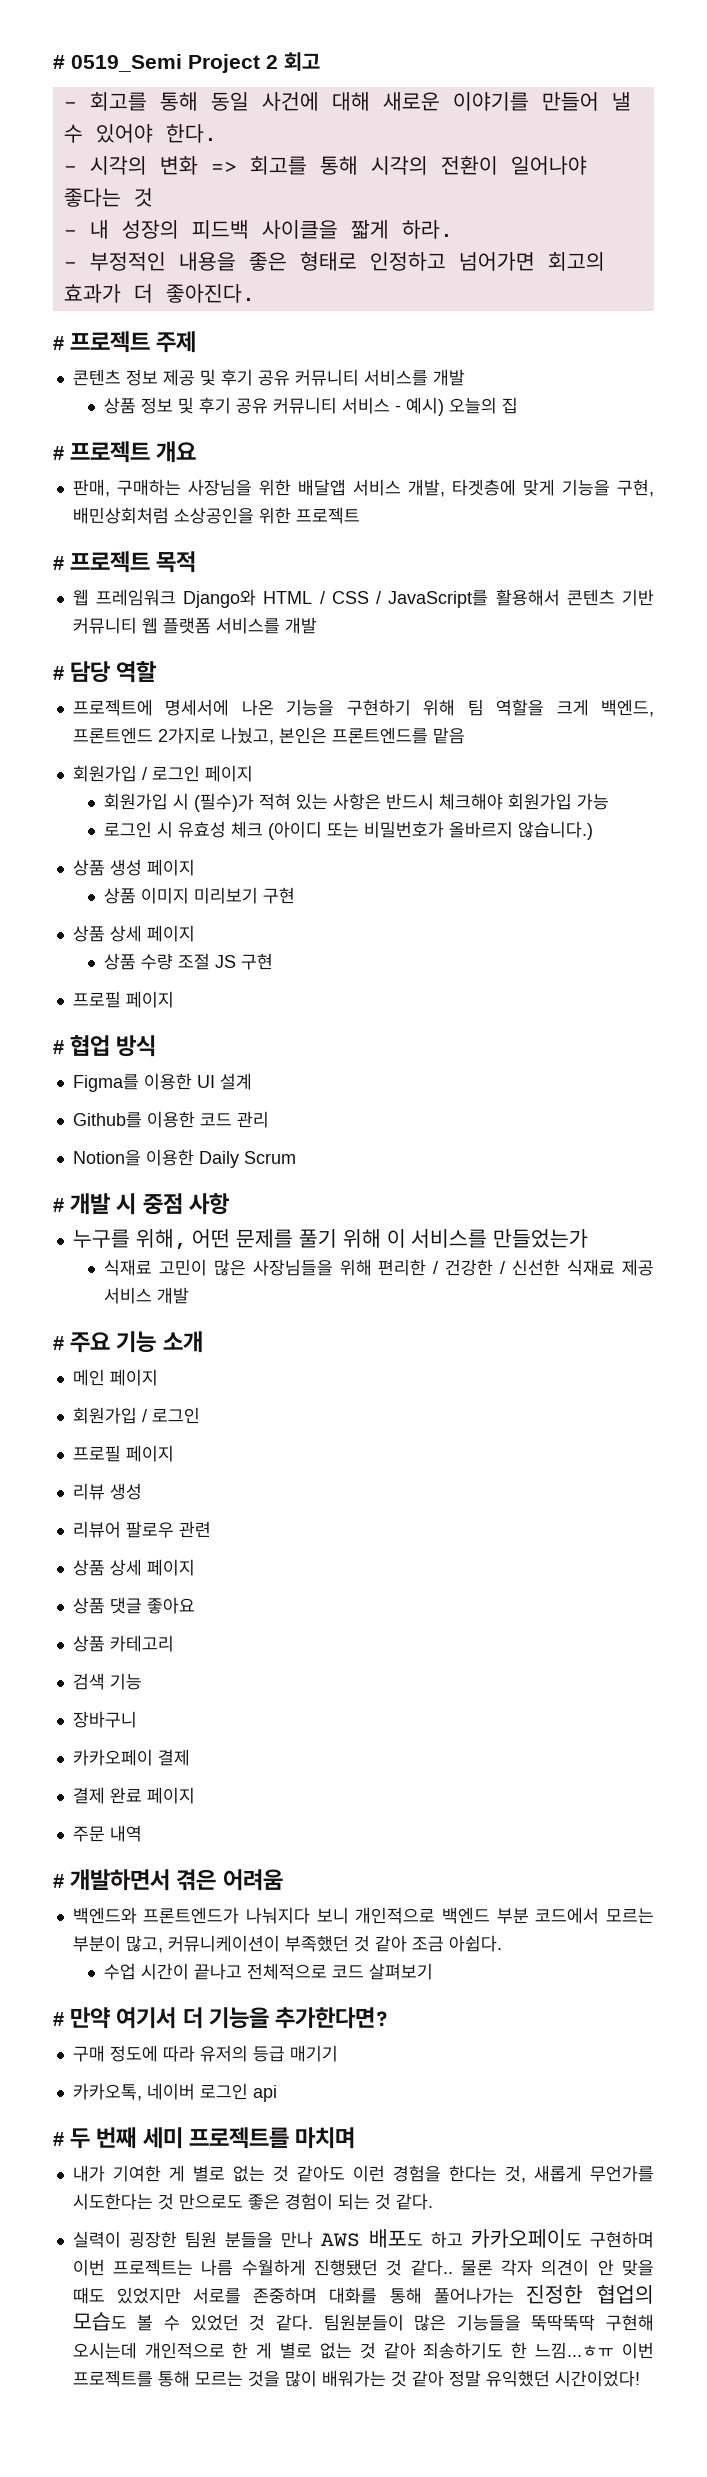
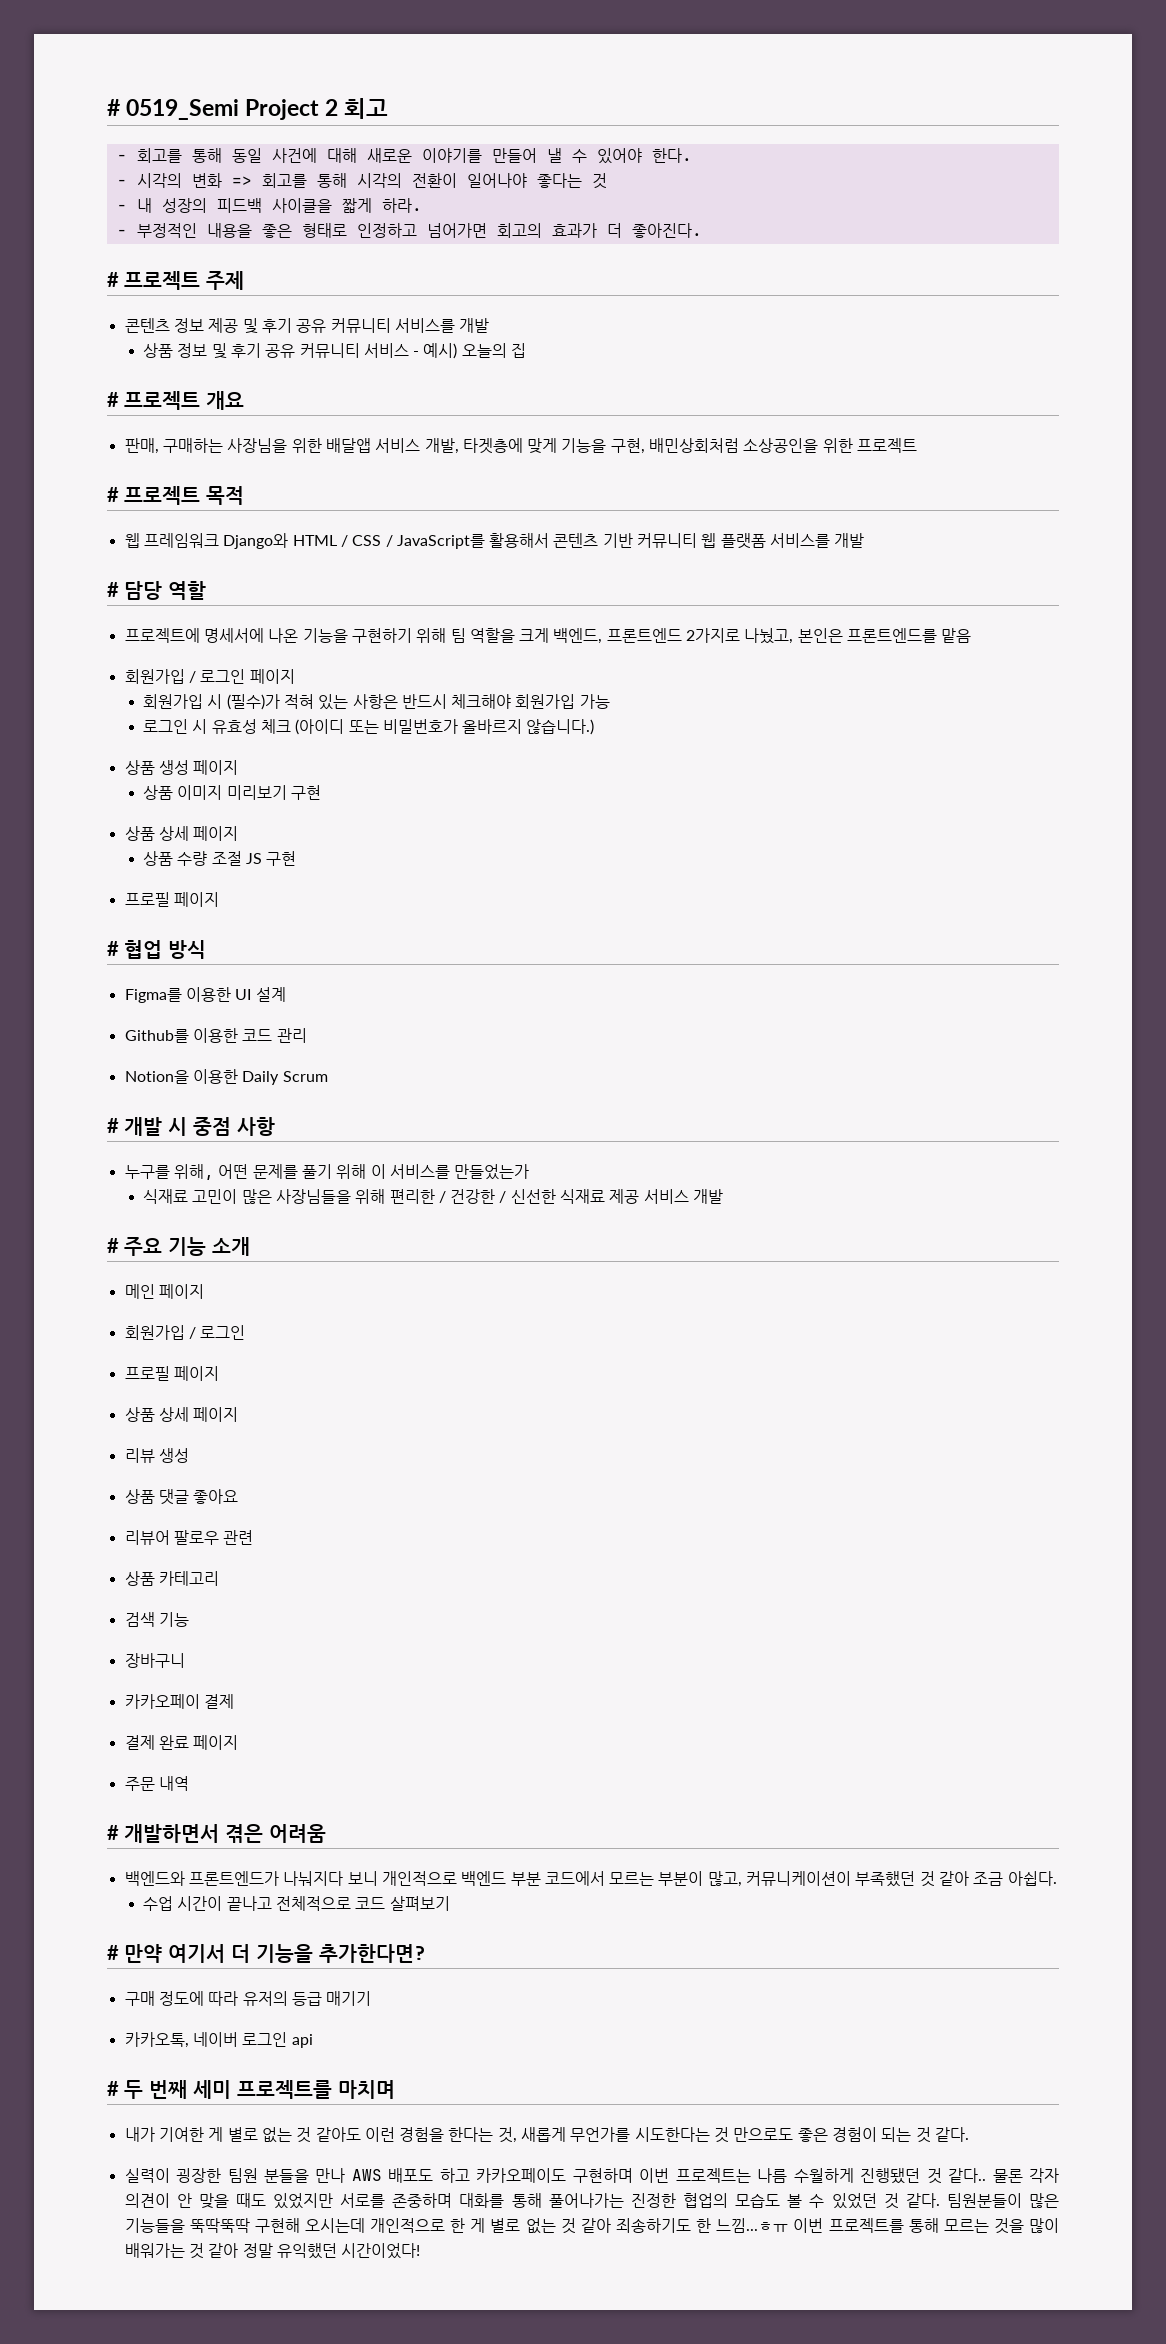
(174, 1453) none -> [124,1407,239,1422] // 상품 상세 페이지
(142, 1491) none -> [124,1489,239,1505] // 상품 댓글 좋아요
[72,1559,195,1576] [72,1597,195,1614] // 상품 상세 페이지 // 상품 댓글 좋아요 -> (254, 1537) none

